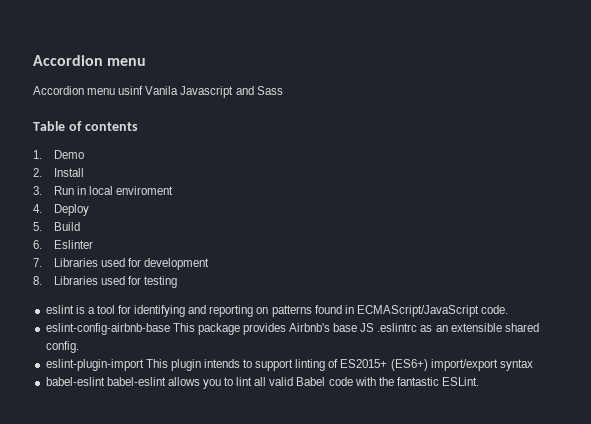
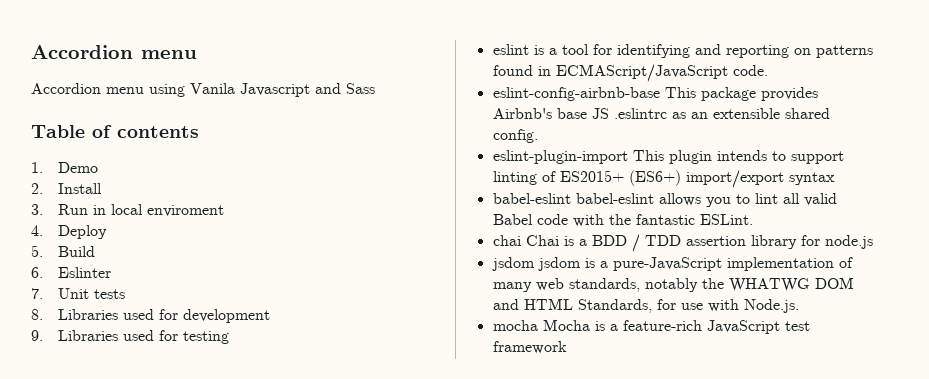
[118,86,144,95] usinf -> [149,84,185,97] using
(42, 262) none -> [58,288,126,299] [31,309,43,320] Unit tests // 8.
[33,276,42,285] 8. -> [31,330,43,341] 9.
(480, 381) none -> [492,234,873,252] [491,257,853,271] [492,277,854,292] [492,298,799,313] [492,319,810,334] [492,341,567,354] // chai Chai is a BDD / TDD assertion library for node.js // jsdom jsdom is a pure-JavaScript implementation of many web standards, notably the WHATWG DOM and HTML Standards, for use with Node.js. // mocha Mocha is a feature-rich JavaScript test framework

